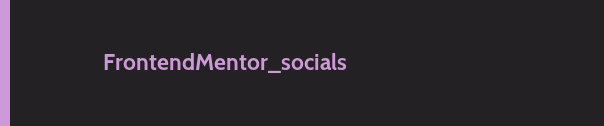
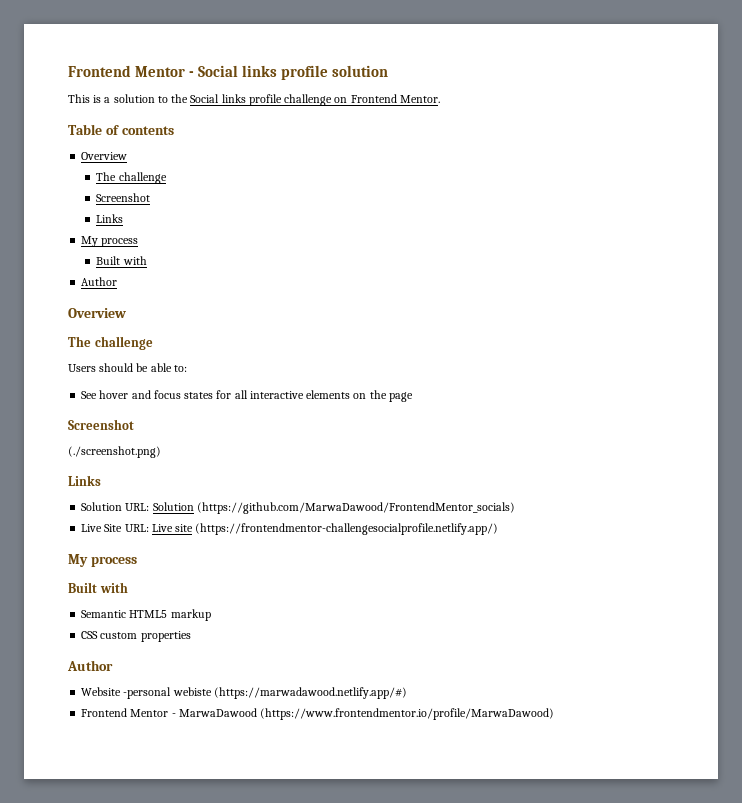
[103,53,347,73] FrontendMentor_socials -> [68,65,389,80] [68,94,440,106] [68,124,174,135] [81,152,128,160] [96,172,167,184] [96,193,151,202] [96,214,124,223] [81,236,139,247] [96,256,147,265] [81,277,118,286] [68,308,126,318] [68,336,153,350] [68,363,187,372] [81,390,413,402] [68,419,134,430] [68,446,161,458] [68,475,101,486] [81,502,515,514] [81,523,499,535] [68,554,137,567] [68,582,128,593] [81,609,211,621] [81,631,191,642] [67,660,113,671] [81,687,407,699] [81,708,555,720] Frontend Mentor - Social links profile solution // This is a solution to the Social links profile challenge on Frontend Mentor. // Table of contents // Overview // The challenge // Screenshot // Links // My process // Built with // Author // Overview // The challenge // Users should be able to: // See hover and focus states for all interactive elements on the page // Screenshot // (./screenshot.png) // Links // Solution URL: Solution (https://github.com/MarwaDawood/FrontendMentor_socials) // Live Site URL: Live site (https://frontendmentor-challengesocialprofile.netlify.app/) // My process // Built with // Semantic HTML5 markup // CSS custom properties // Author // Website -personal webiste (https://marwadawood.netlify.app/#) // Frontend Mentor - MarwaDawood (https://www.frontendmentor.io/profile/MarwaDawood)

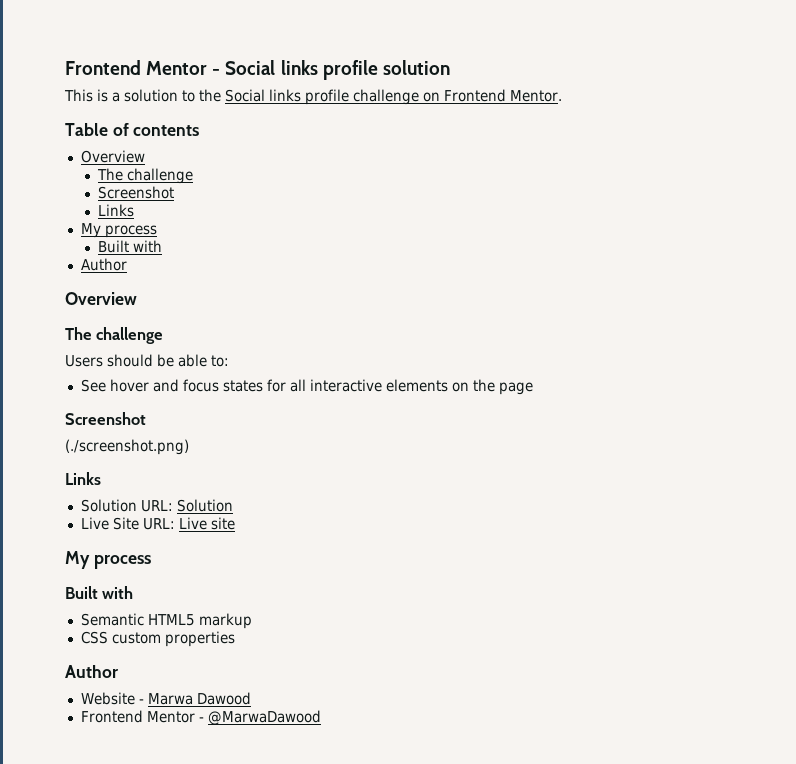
[196,502,515,514] (https://github.com/MarwaDawood/FrontendMentor_socials) -> (233, 505) none
[195,523,499,535] (https://frontendmentor-challengesocialprofile.netlify.app/) -> (235, 523) none
[123,687,407,699] [81,708,555,720] -personal webiste (https://marwadawood.netlify.app/#) // Frontend Mentor - MarwaDawood (https://www.frontendmentor.io/profile/MarwaDawood) -> [138,692,251,705] [80,710,321,725] - Marwa Dawood // Frontend Mentor - @MarwaDawood

